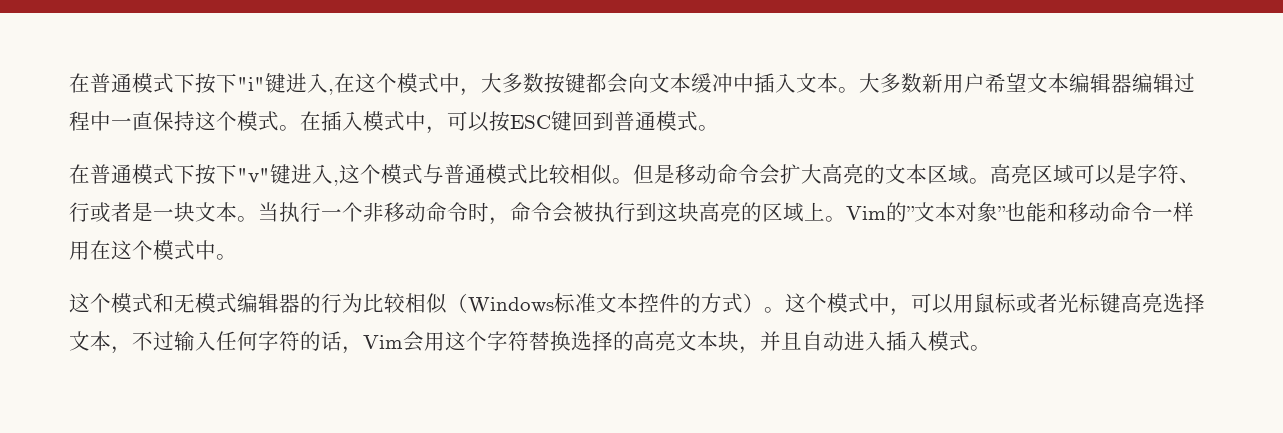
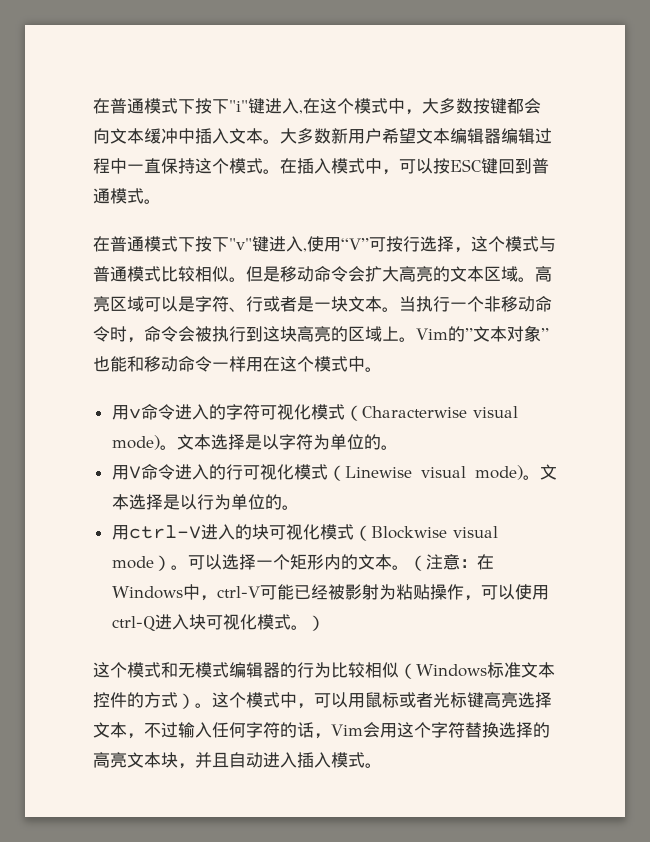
(339, 183) none -> [307,236,471,253] 使用“V”可按行选择，
(237, 257) none -> [111,404,518,421] [111,434,398,450] [111,464,557,481] [111,494,299,510] [111,524,498,541] [111,554,494,571] [111,584,549,601] [111,614,325,631] // 用v命令进入的字符可视化模式（Characterwise visual mode)。文本选择是以字符为单位的。 // 用V命令进入的行可视化模式（Linewise visual mode)。文本选择是以行为单位的。 // 用ctrl-V进入的块可视化模式（Blockwise visual mode）。可以选择一个矩形内的文本。（注意：在Windows中，ctrl-V可能已经被影射为粘贴操作，可以使用ctrl-Q进入块可视化模式。）

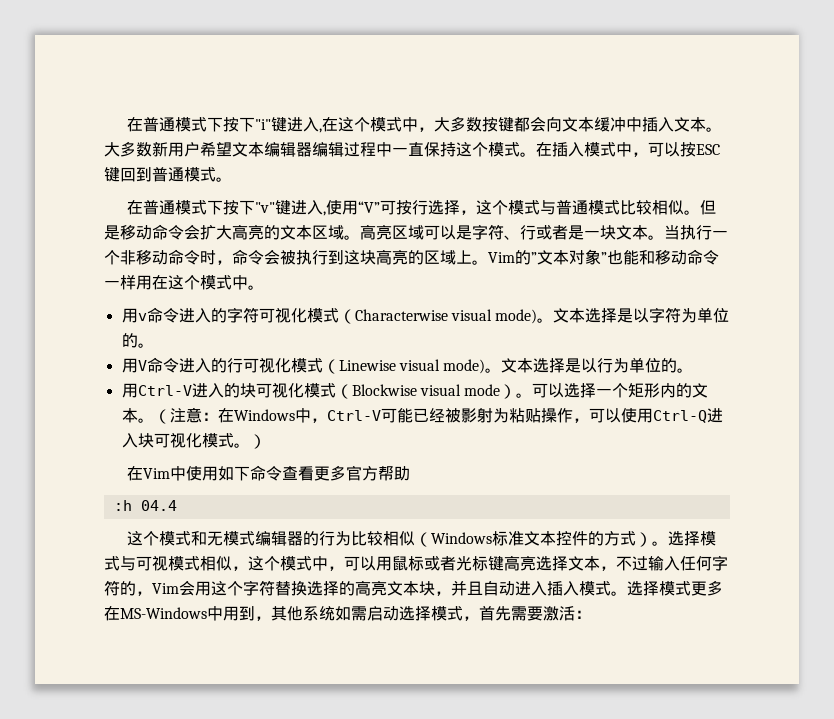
[128,525,201,539] ctrl-V -> [137,385,192,396] Ctrl-V
[216,586,261,598] ctrl-V -> [326,410,381,421] Ctrl-V
[111,616,156,631] ctrl-Q -> [652,410,707,423] Ctrl-Q
(325, 623) none -> [127,465,411,481] [113,500,177,511] // 在Vim中使用如下命令查看更多官方帮助 // :h 04.4
(212, 705) none -> [668,531,717,546] [104,555,248,571] 选择模式与可视模式相似，
[297,722,314,738] 话 -> (136, 588) none
(382, 765) none -> [627,580,723,596] [104,606,591,621] 选择模式更多在MS-Windows中用到，其他系统如需启动选择模式，首先需要激活：

